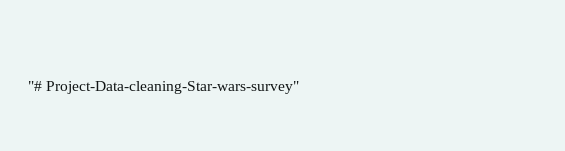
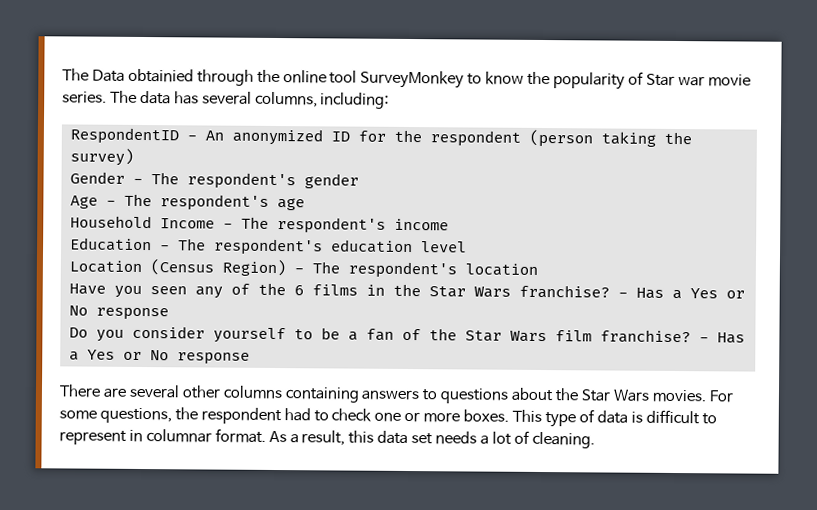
[28,81,300,94] "# Project-Data-cleaning-Star-wars-survey" -> [62,68,751,90] [62,90,390,109] [69,127,692,148] [69,148,134,166] [69,171,359,190] [69,193,305,211] [69,215,449,234] [69,237,467,256] [68,259,538,279] [68,282,745,300] [68,305,169,321] [68,325,745,344] [68,349,250,365] [59,384,733,404] [59,407,717,428] [59,428,595,449] The Data obtainied through the online tool SurveyMonkey to know the popularity of Star war movie series. The data has several columns, including: // RespondentID - An anonymized ID for the respondent (person taking the survey) // Gender - The respondent's gender // Age - The respondent's age // Household Income - The respondent's income // Education - The respondent's education level // Location (Census Region) - The respondent's location // Have you seen any of the 6 films in the Star Wars franchise? - Has a Yes or No response // Do you consider yourself to be a fan of the Star Wars film franchise? - Has a Yes or No response // There are several other columns containing answers to questions about the Star Wars movies. For some questions, the respondent had to check one or more boxes. This type of data is difficult to represent in columnar format. As a result, this data set needs a lot of cleaning.

